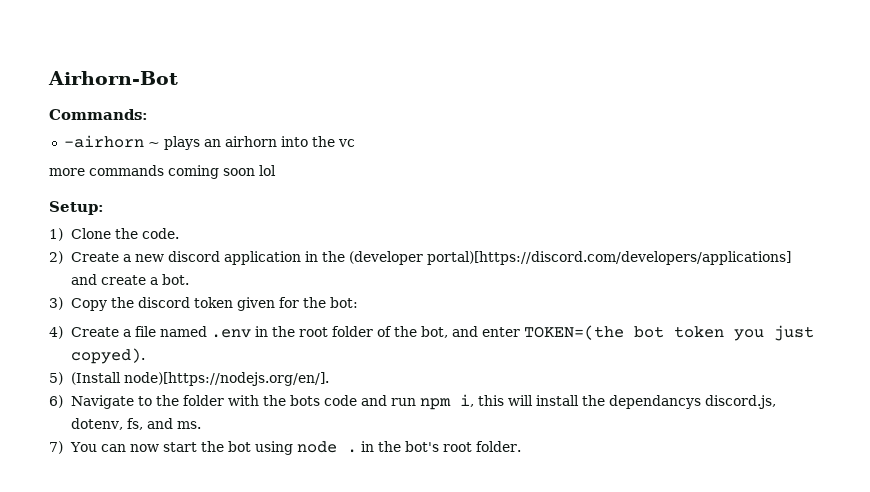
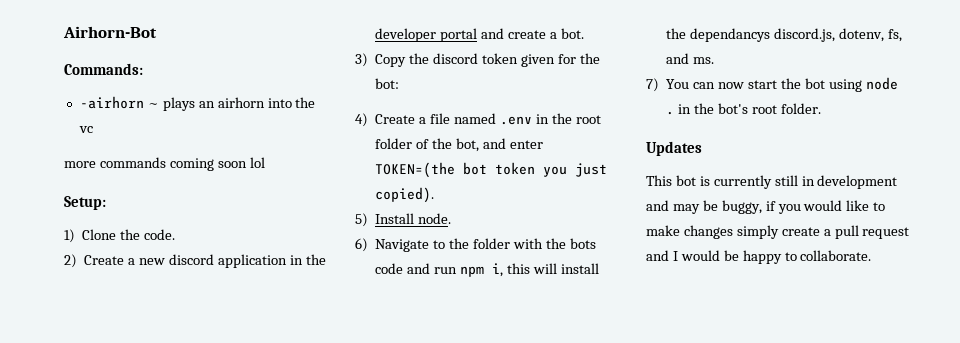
[348,251,791,265] (developer portal)[https://discord.com/developers/applications] -> [375,28,478,42] developer portal
[70,348,145,364] copyed). -> [375,187,435,203] copied).
[70,372,329,386] (Install node)[https://nodejs.org/en/]. -> [375,213,452,224] Install node.
(521, 446) none -> [646,141,702,156] [646,175,898,189] [646,200,886,214] [646,225,910,239] [646,250,872,264] // Updates // This bot is currently still in development and may be buggy, if you would like to make changes simply create a pull request and I would be happy to collaborate.

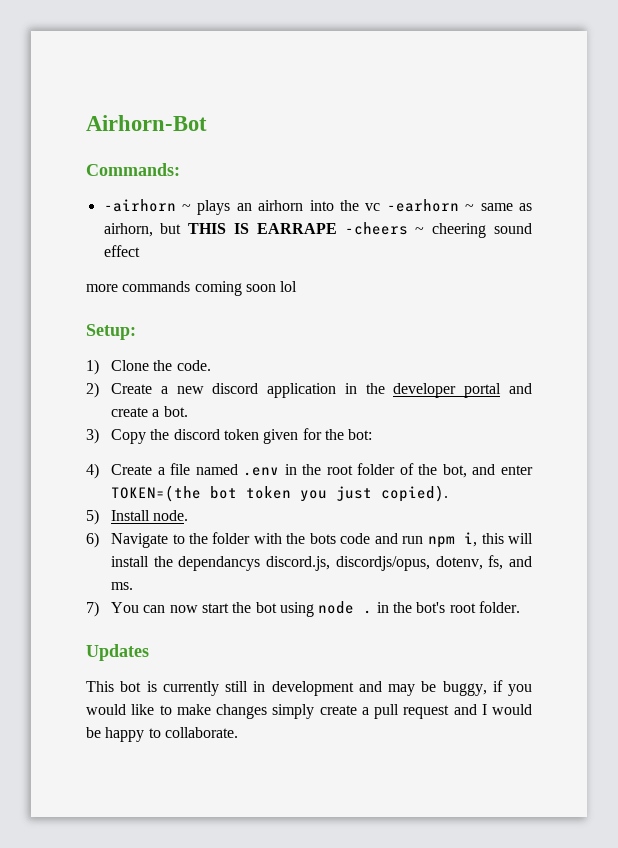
(93, 129) none -> [386,199,532,212] [103,222,532,238] [103,245,140,257] -earhorn ~ same as airhorn, but THIS IS EARRAPE -cheers ~ cheering sound effect
(836, 35) none -> [335,556,430,571] discordjs/opus,

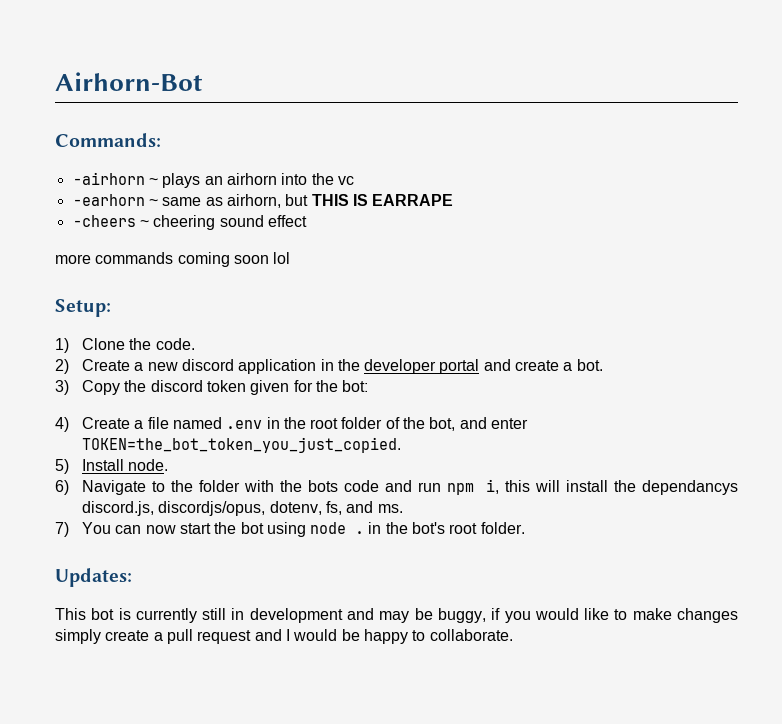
(381, 207) none -> (354, 180) //
(337, 228) none -> (454, 200) //
[111,485,449,502] TOKEN=(the bot token you just copied). -> [81,437,401,453] TOKEN=the_bot_token_you_just_copied.
[86,644,149,661] Updates -> [55,568,132,587] Updates:

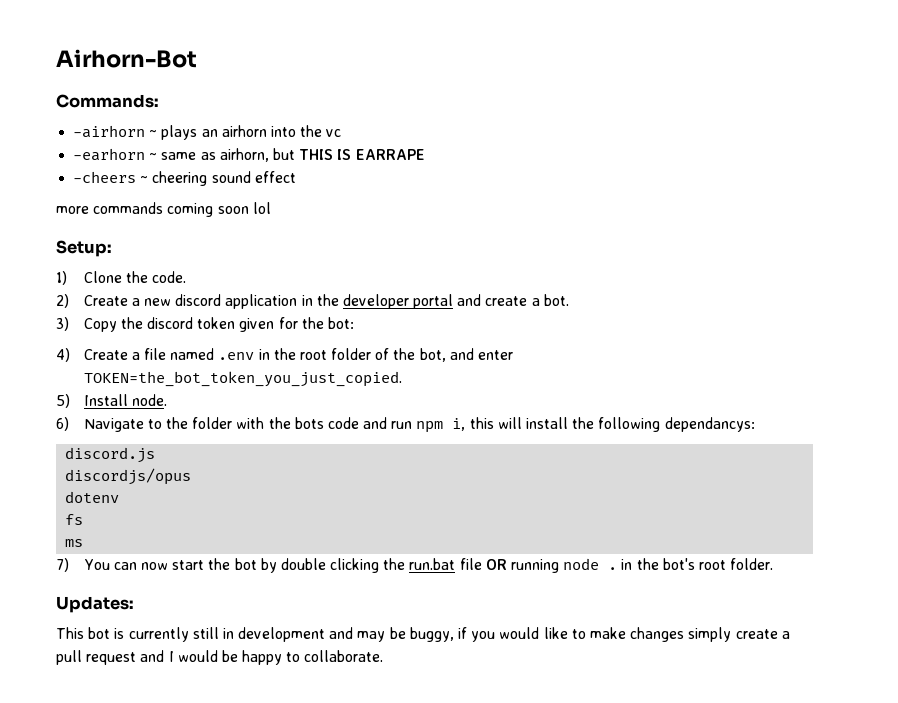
[642,480,739,495] [81,501,403,516] dependancys discord.js, discordjs/opus, dotenv, fs, and ms. -> [598,417,755,432] [65,447,156,463] [65,468,192,485] [65,491,120,503] [65,514,84,525] [65,539,84,547] following dependancys: // discord.js // discordjs/opus // dotenv // fs // ms
[266,522,306,537] using -> [260,558,559,573] by double clicking the run.bat file OR running

